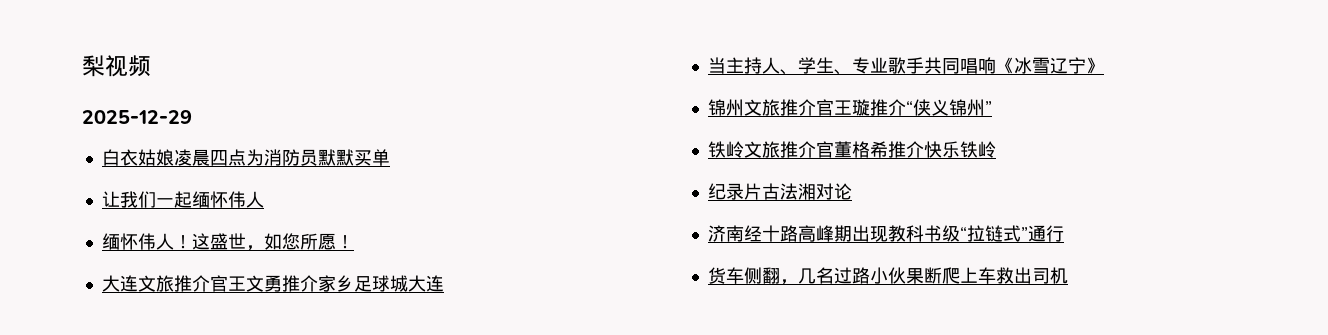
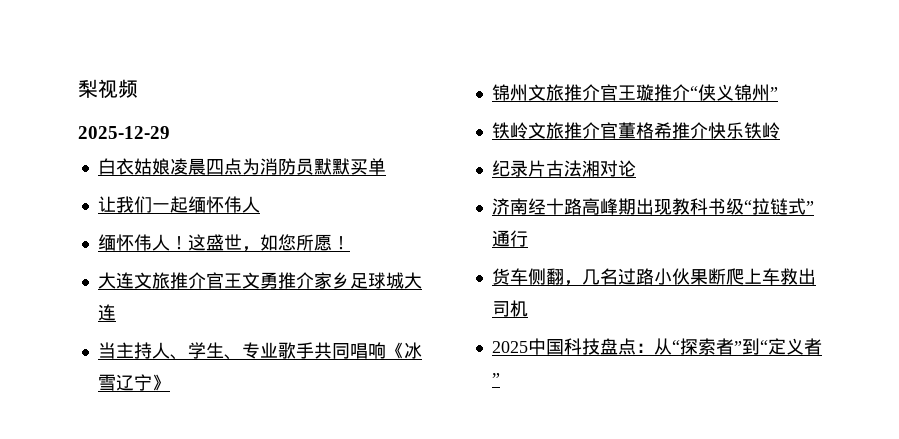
(1068, 275) none -> [491,338,822,355] [491,373,500,385] // 2025中国科技盘点：从“探索者”到“定义者”

